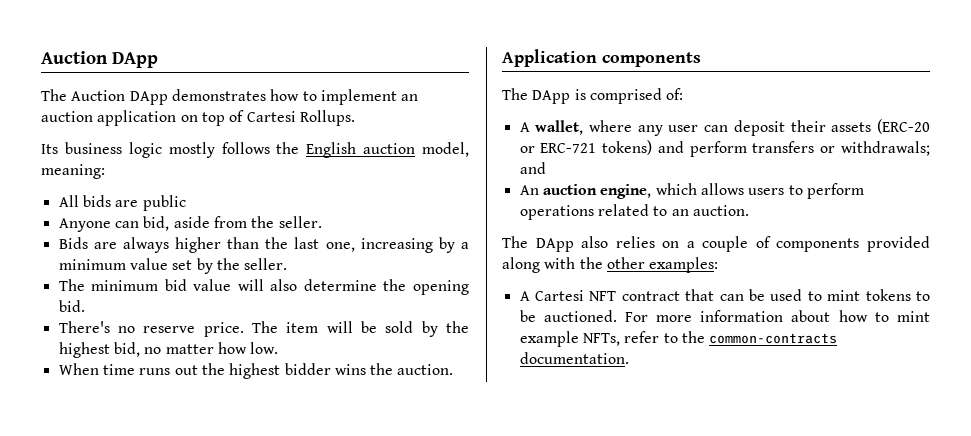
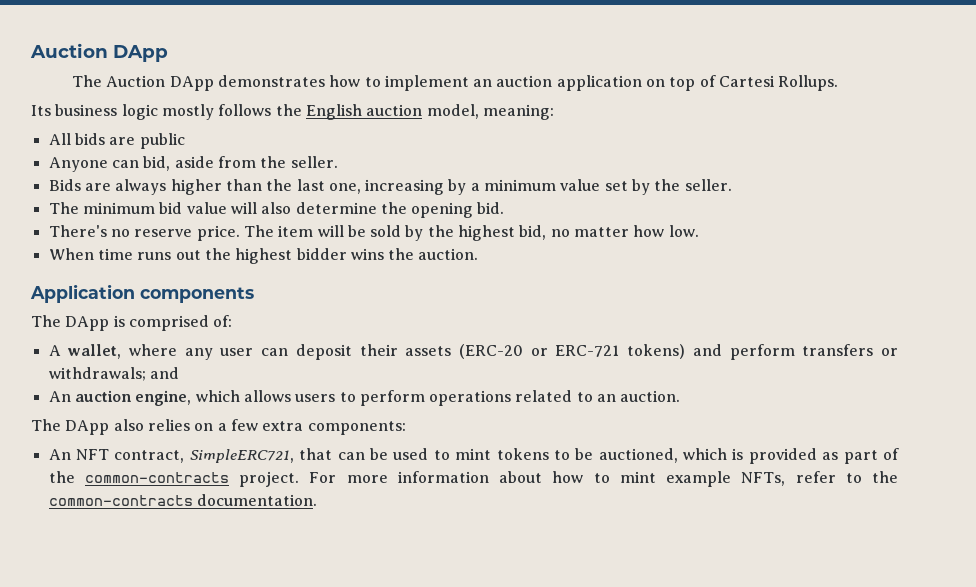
[702,236,930,252] [502,257,719,273] [519,290,680,301] couple of components provided along with the other examples: // A Cartesi NFT contract -> [230,419,406,435] [48,449,294,463] few extra components: // An NFT contract, SimpleERC721,
[543,310,617,322] auctioned. -> [598,448,900,464] [48,471,300,487] auctioned, which is provided as part of the common-contracts project.

